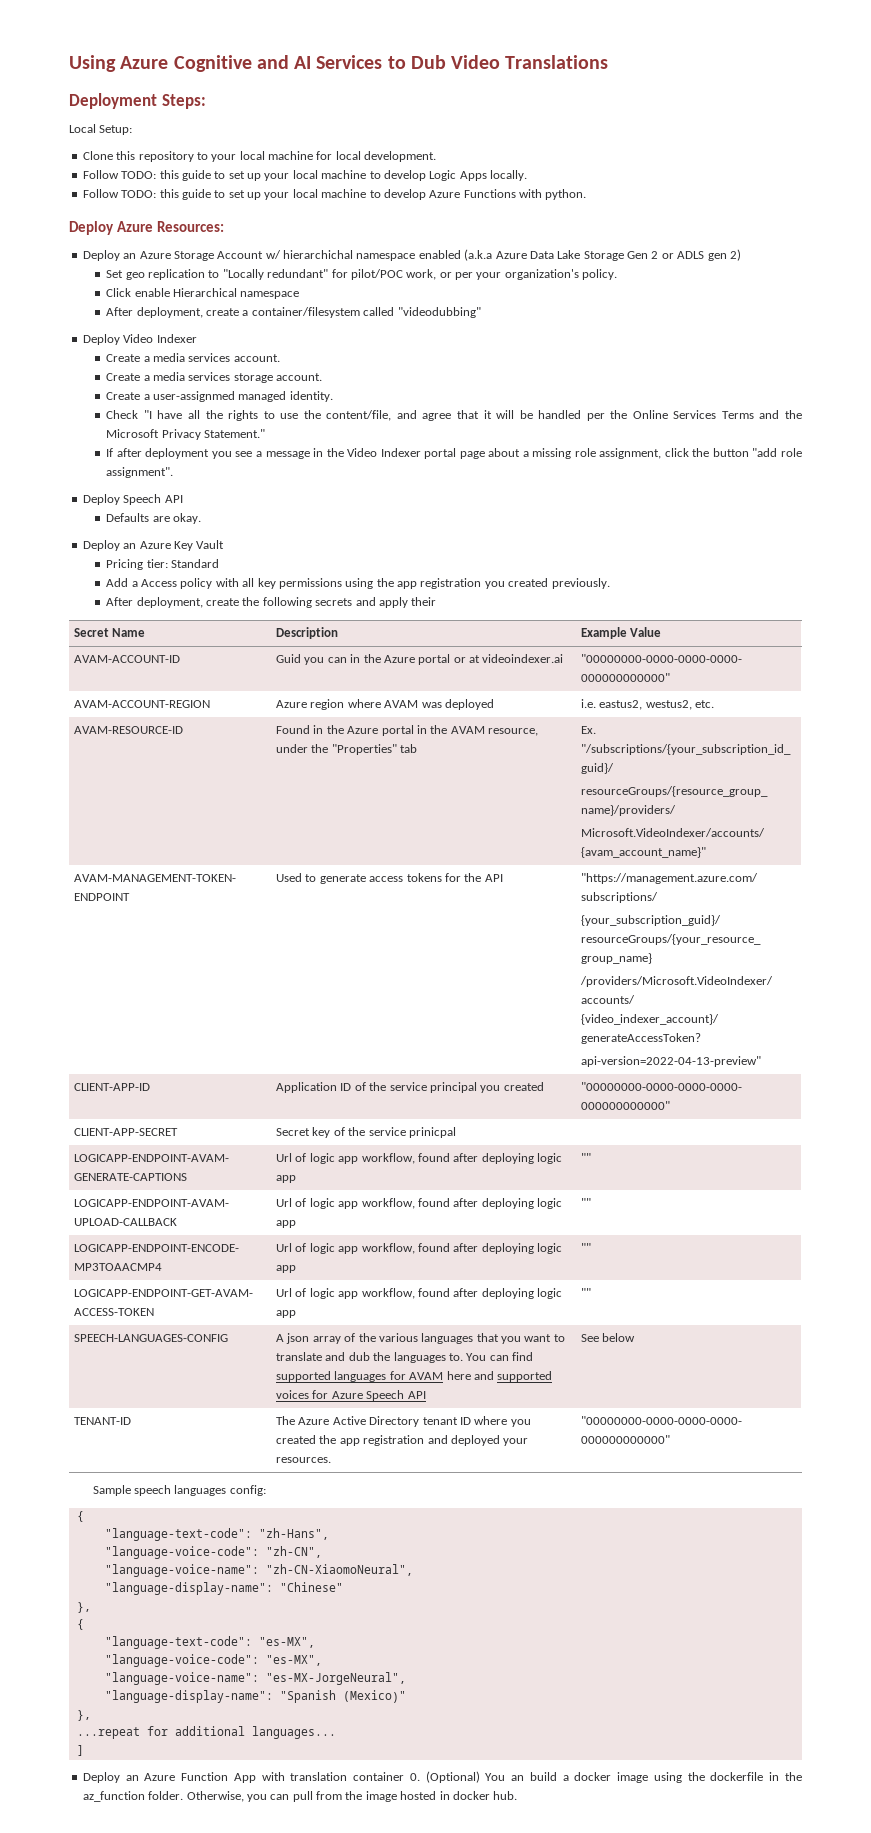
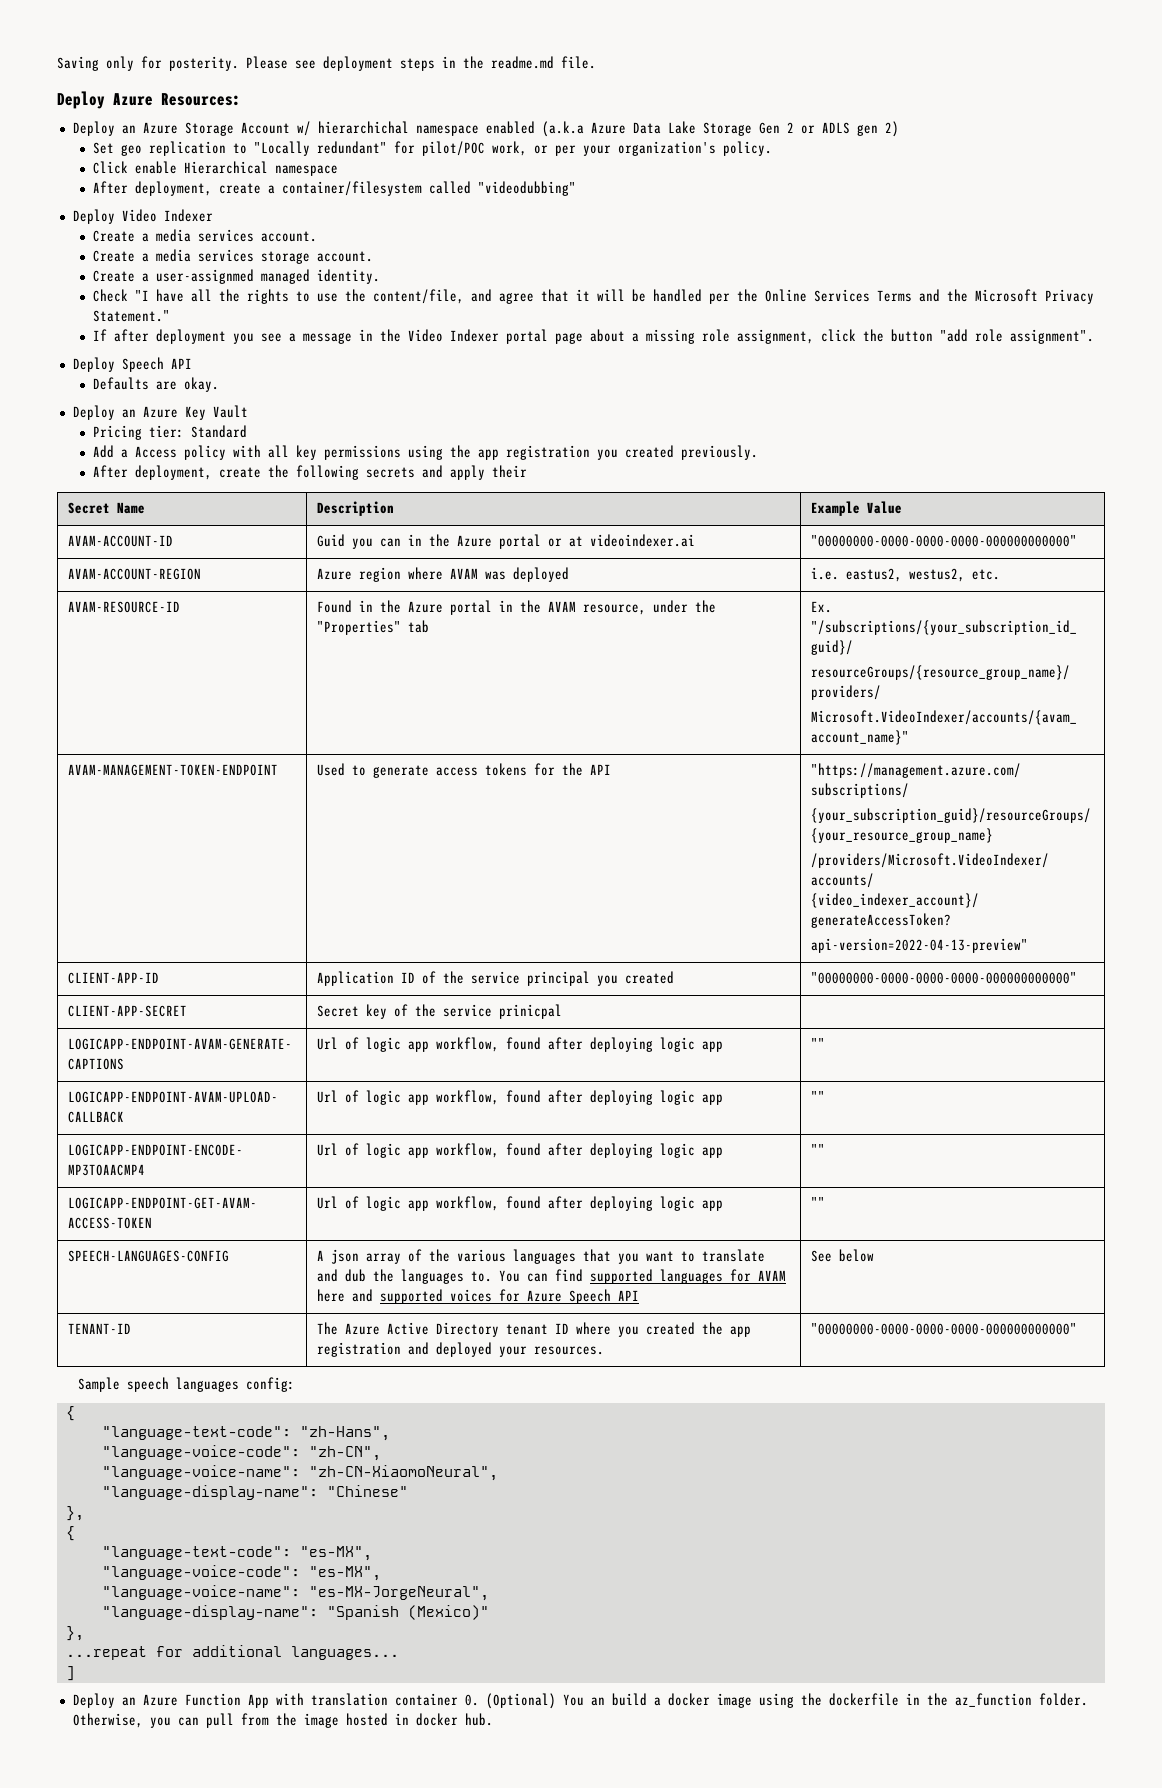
[69,55,609,72] [69,93,206,109] [69,124,133,135] [82,151,437,162] [82,170,527,181] [82,189,587,200] Using Azure Cognitive and AI Services to Dub Video Translations // Deployment Steps: // Local Setup: // Clone this repository to your local machine for local development. // Follow TODO: this guide to set up your local machine to develop Logic Apps locally. // Follow TODO: this guide to set up your local machine to develop Azure Functions with python. -> [57,56,596,71] Saving only for posterity. Please see deployment steps in the readme.md file.

